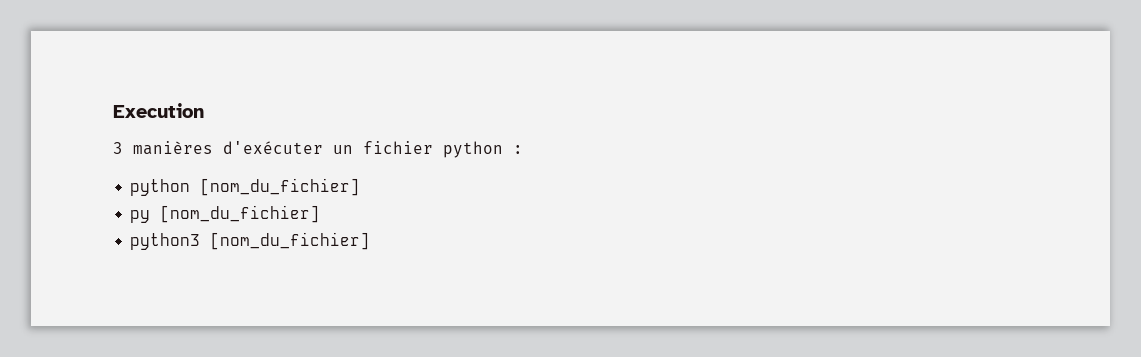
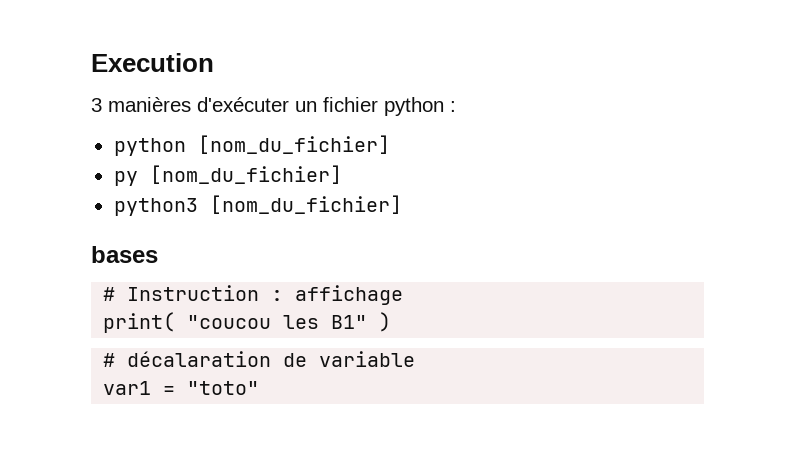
(371, 241) none -> [91,246,158,263] [103,285,404,305] [103,312,392,333] [103,351,416,367] [103,381,260,395] // bases // # Instruction : affichage // print( "coucou les B1" ) // # décalaration de variable // var1 = "toto"

